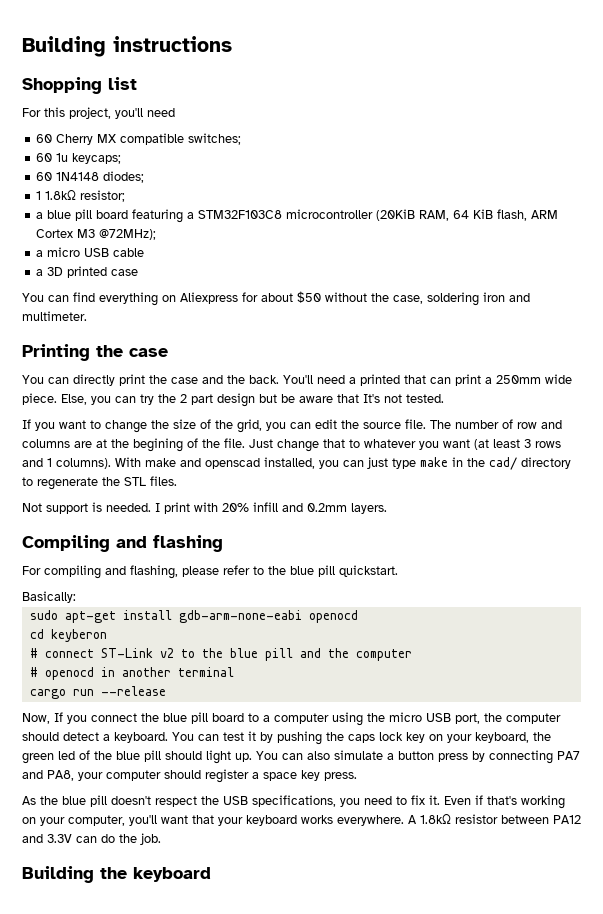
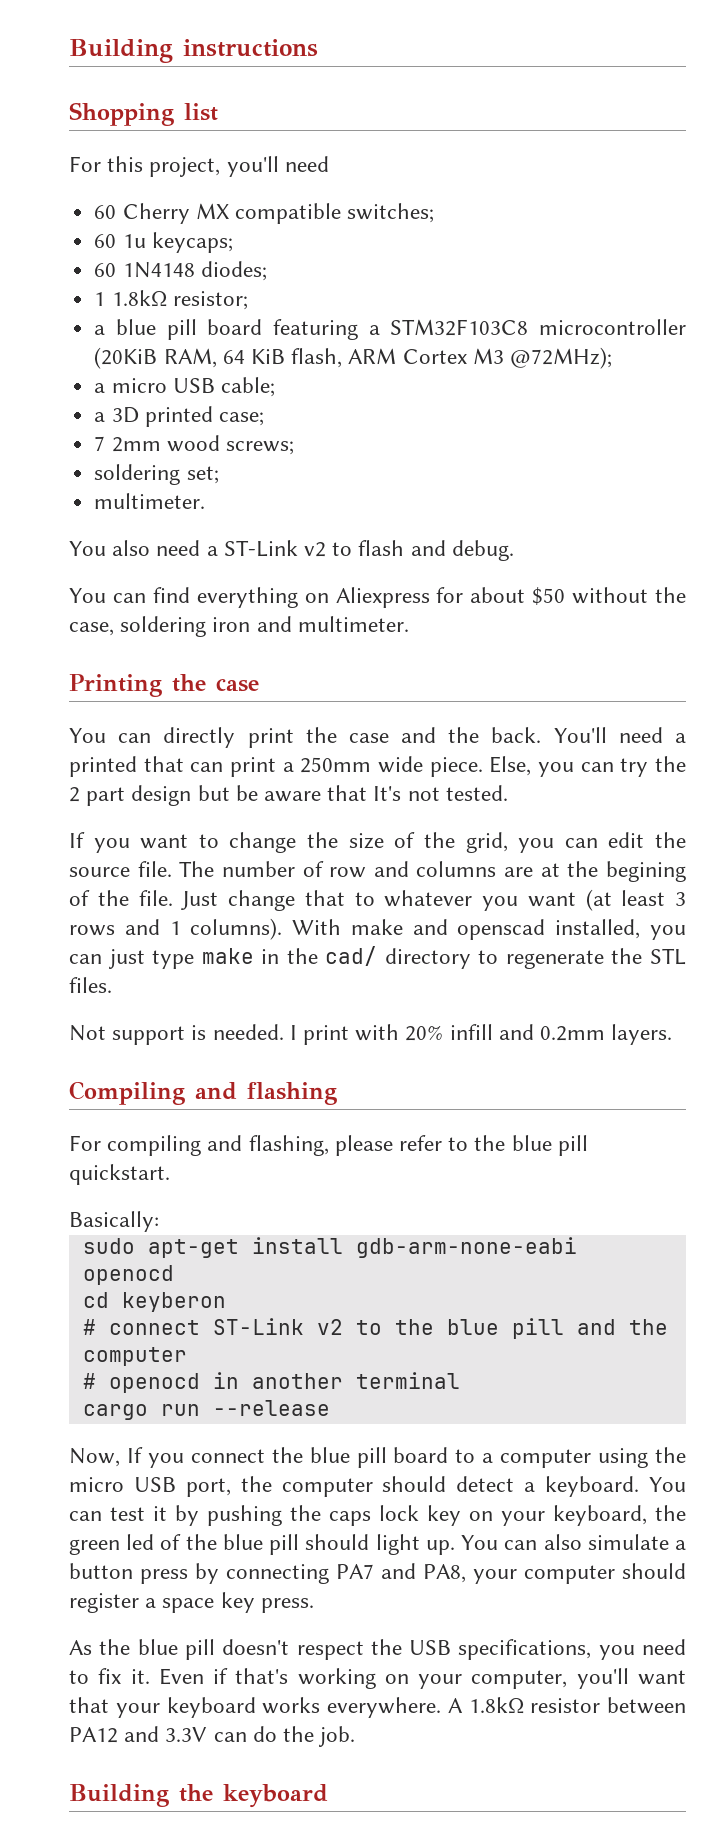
[113,248,145,257] cable -> [220,377,275,397] cable;
[111,269,139,276] case -> [218,412,264,426] [94,435,294,455] [94,464,219,485] [94,493,206,509] [69,540,514,561] case; // 7 2mm wood screws; // soldering set; // multimeter. // You also need a ST-Link v2 to flash and debug.

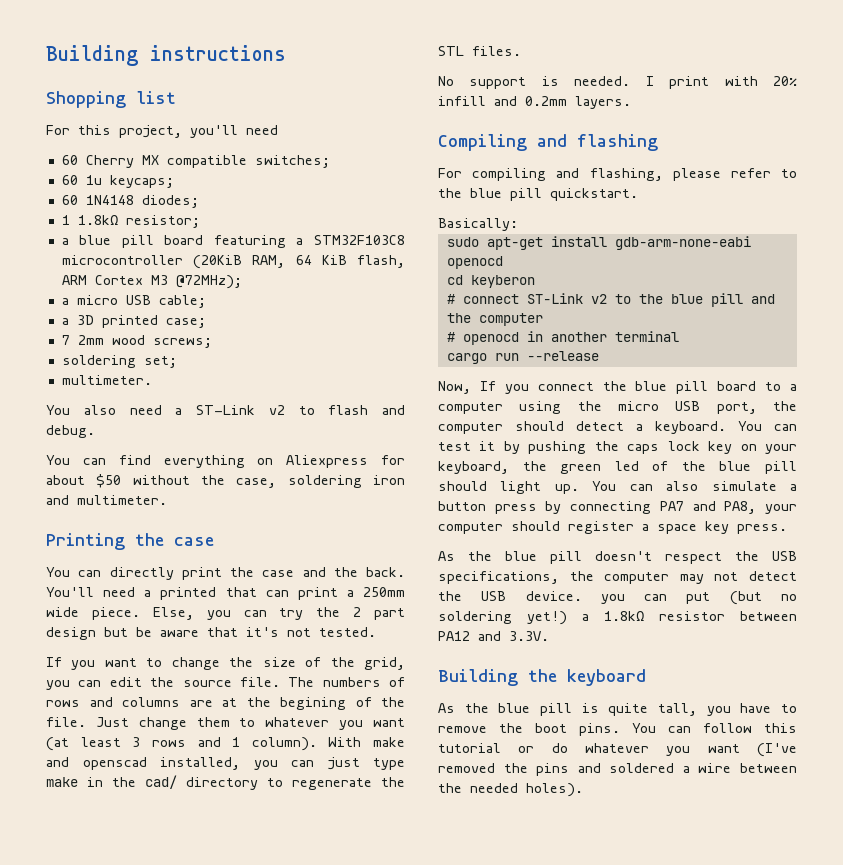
[373,786,402,801] It's -> [246,627,279,637] it's
[221,861,367,878] number of row -> [322,677,405,687] [46,700,80,707] numbers of rows
[304,890,345,906] that -> [196,717,230,727] them
[190,918,283,940] columns). -> [251,737,317,751] column).
[69,1025,106,1041] Not -> [438,76,454,86] No
[598,1639,686,1660] [69,1668,686,1689] [69,1697,463,1718] you need to fix it. Even if that's working on your computer, you'll want that your keyboard works everywhere. A -> [569,571,797,584] [438,591,797,605] [438,611,589,625] the computer may not detect the USB device. you can put (but no soldering yet!) a
[165,1726,356,1747] [69,1784,328,1808] 3.3V can do the job. // Building the keyboard -> [509,631,549,641] [438,669,646,686] [438,703,797,716] [438,723,797,736] [438,743,797,757] [438,763,797,776] [438,783,583,797] 3.3V. // Building the keyboard // As the blue pill is quite tall, you have to remove the boot pins. You can follow this tutorial or do whatever you want (I've removed the pins and soldered a wire between the needed holes).

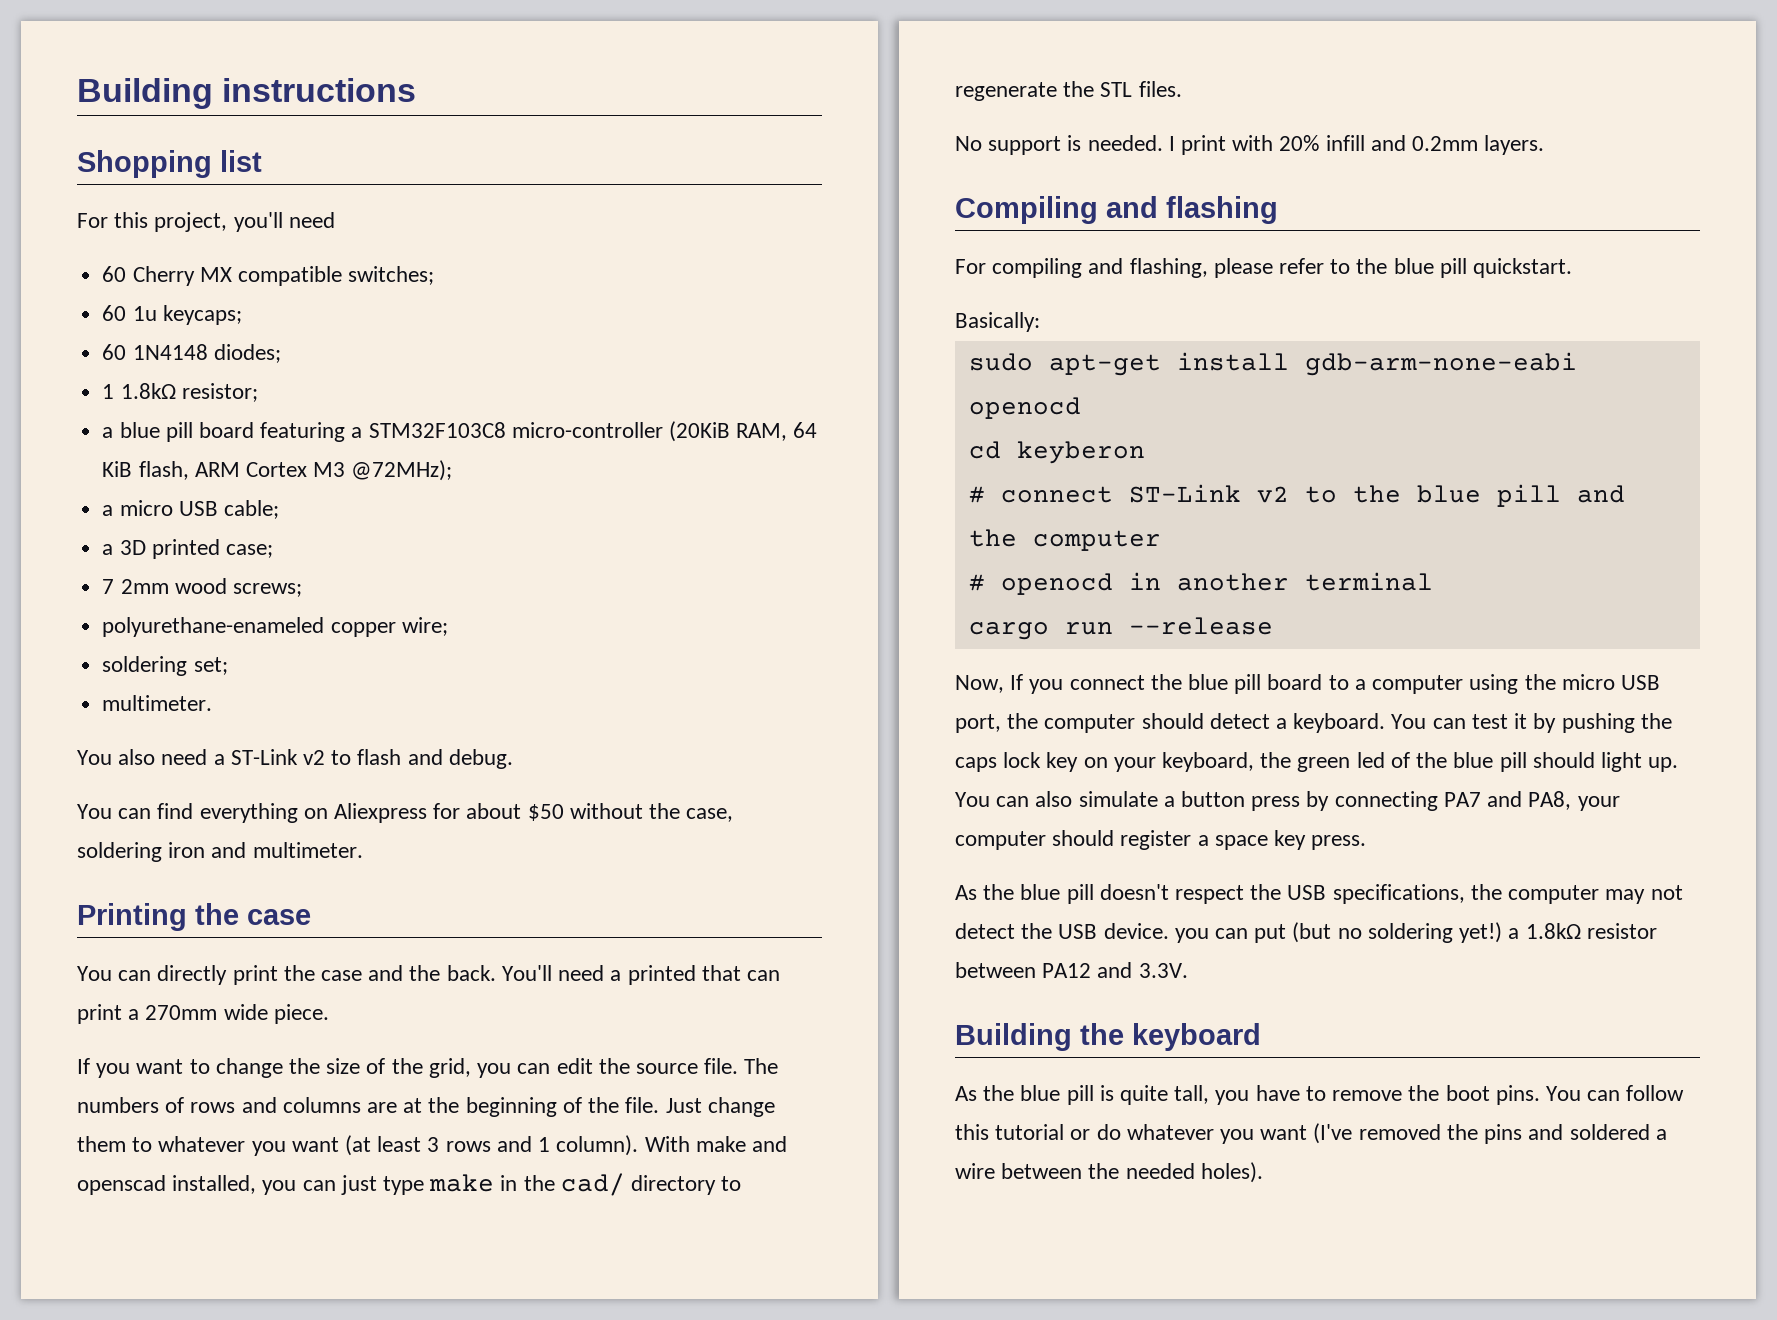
[61,255,183,265] microcontroller -> [511,422,663,438] micro-controller
(212, 343) none -> [102,617,448,637] // polyurethane-enameled copper wire;
[363,587,405,597] 250mm -> [145,1005,218,1020] 270mm
[152,607,405,620] [46,627,376,640] Else, you can try the 2 part design but be aware that it's not tested. -> (329, 1014) none
[280,697,346,710] begining -> [465,1097,557,1117] beginning

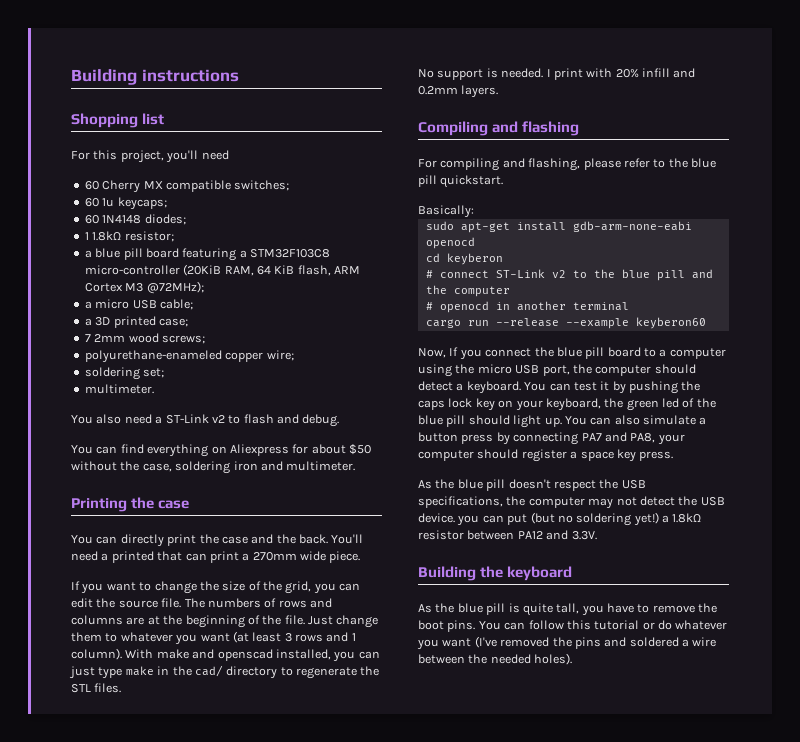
(1273, 626) none -> [565,317,706,329] --example keyberon60

